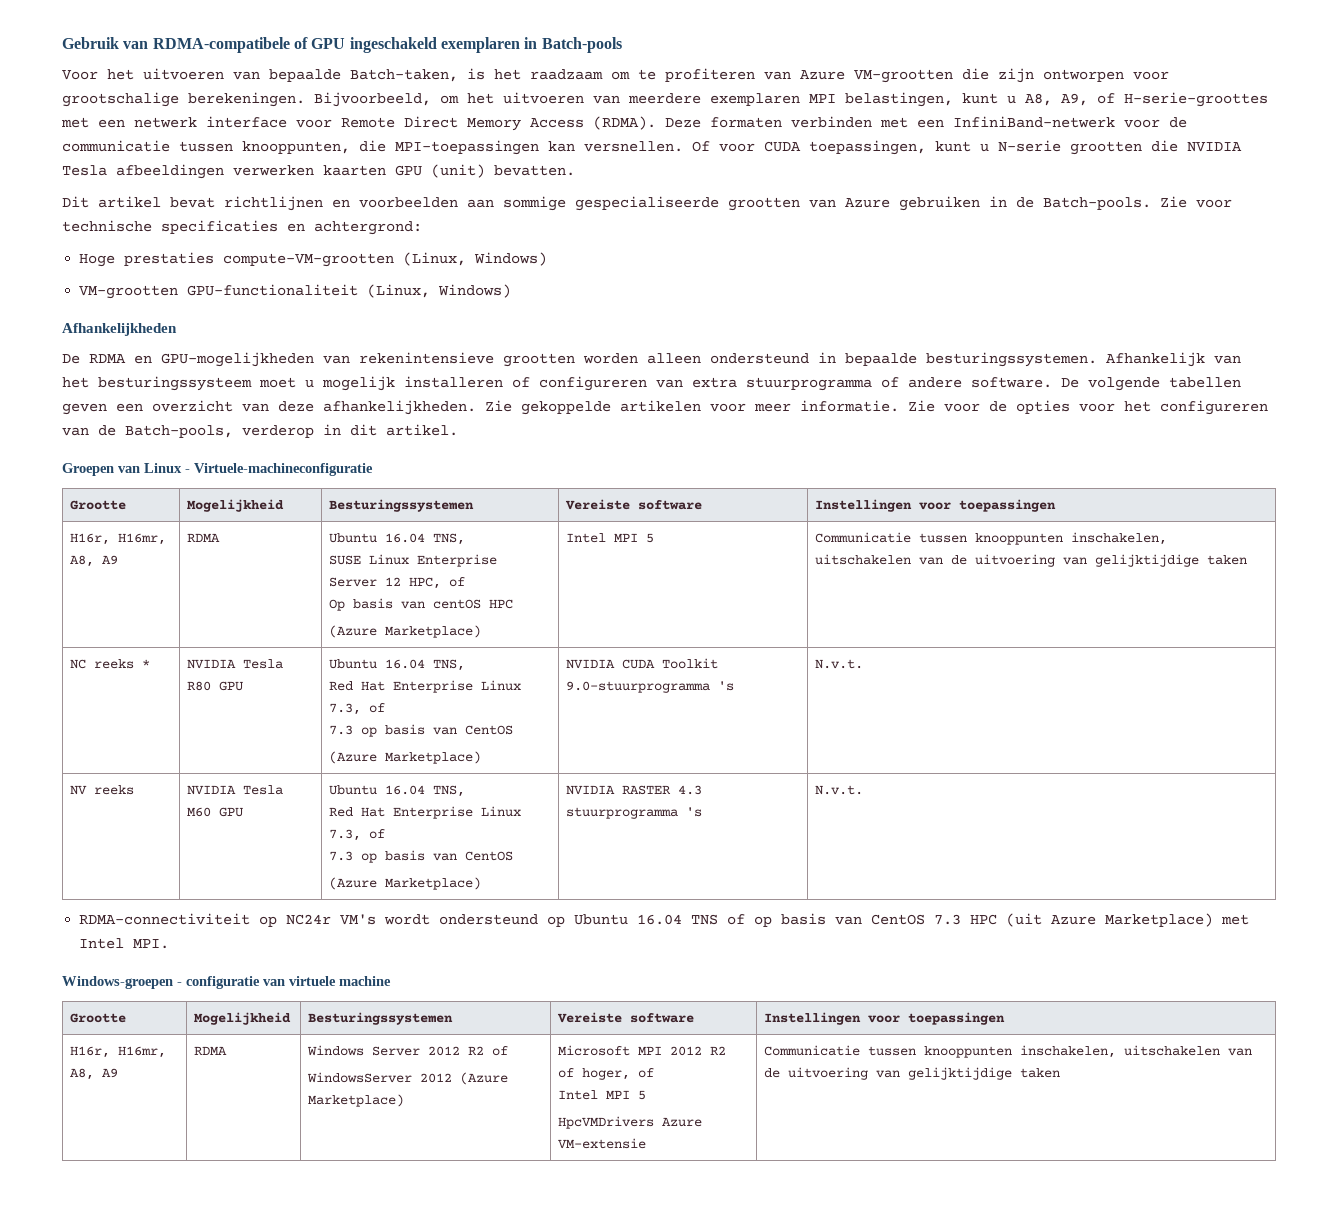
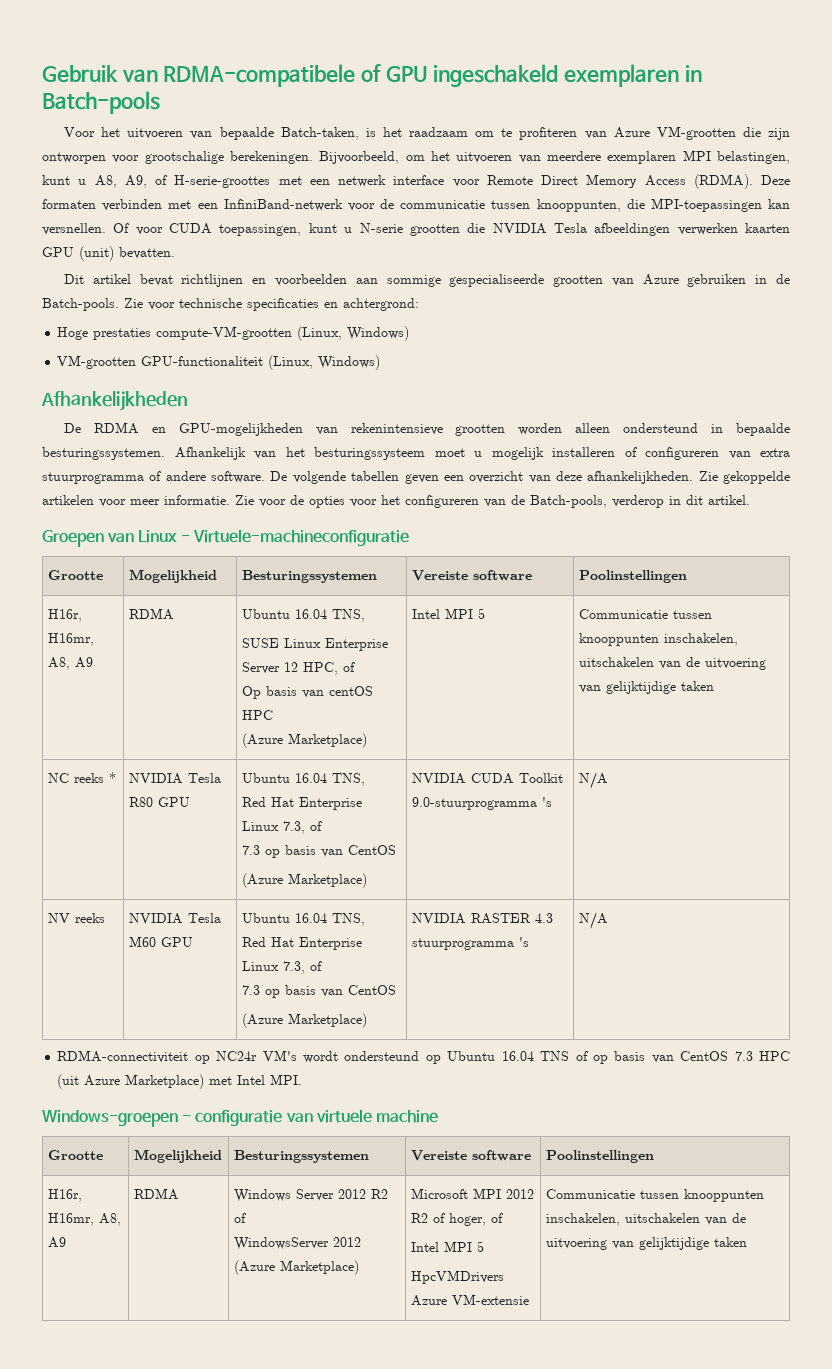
[815,499,1057,512] Instellingen voor toepassingen -> [578,570,687,583] Poolinstellingen
[815,659,864,669] N.v.t. -> [578,772,608,789] N/A
[815,785,864,795] N.v.t. -> [578,912,608,929] N/A
[764,1012,1006,1025] Instellingen voor toepassingen -> [545,1150,654,1163] Poolinstellingen

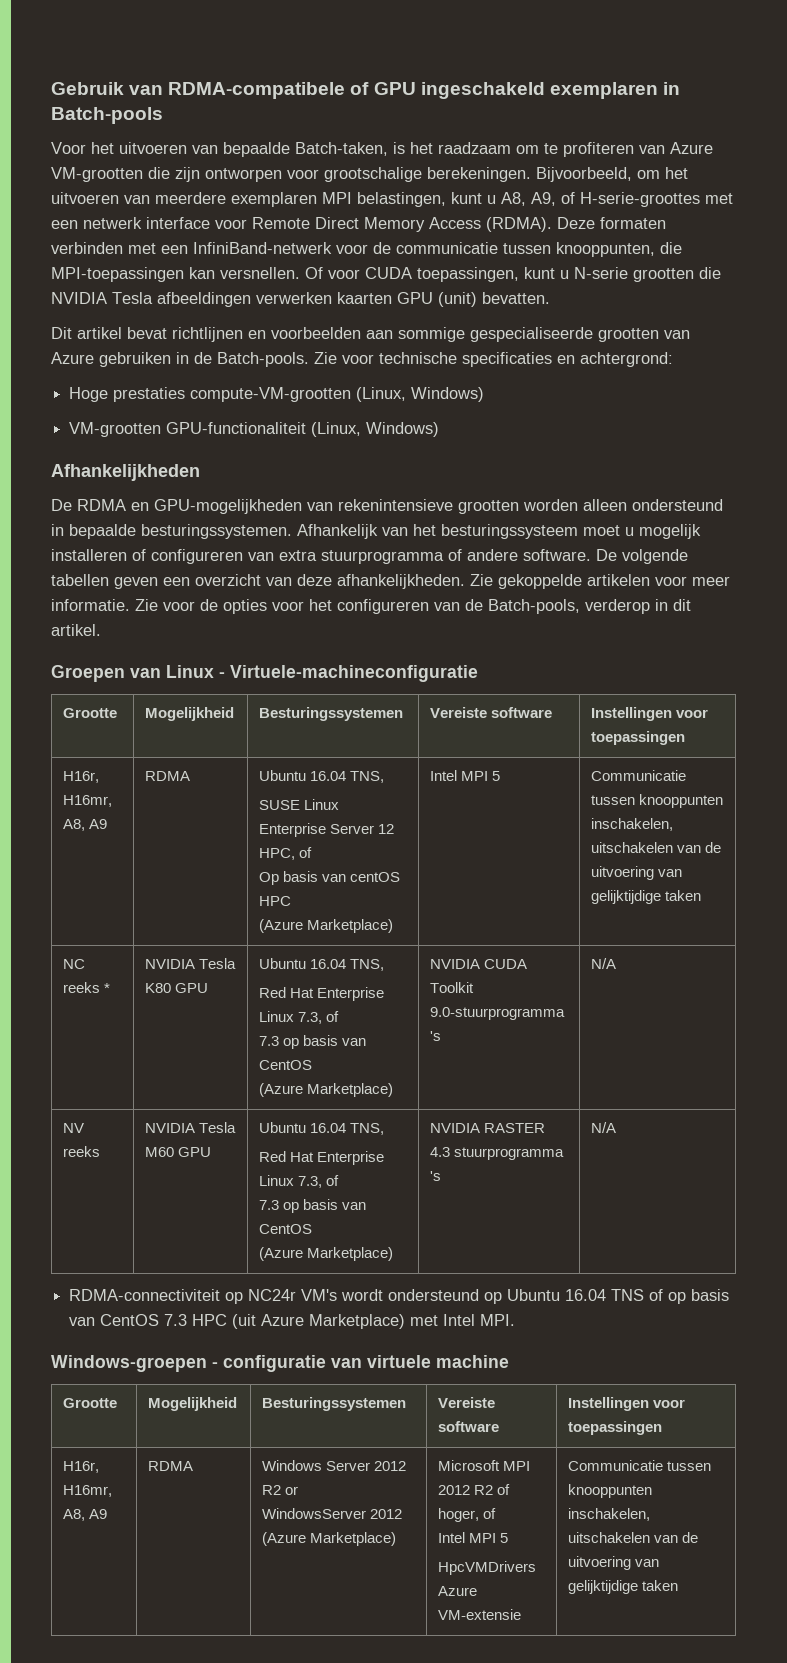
[578,570,687,583] Poolinstellingen -> [590,707,708,721] [590,731,685,745] Instellingen voor toepassingen
[128,797,153,807] R80 -> [144,983,171,993] K80
[545,1150,654,1163] Poolinstellingen -> [567,1397,685,1411] [567,1421,662,1435] Instellingen voor toepassingen
[233,1213,246,1223] of -> [284,1486,298,1495] or

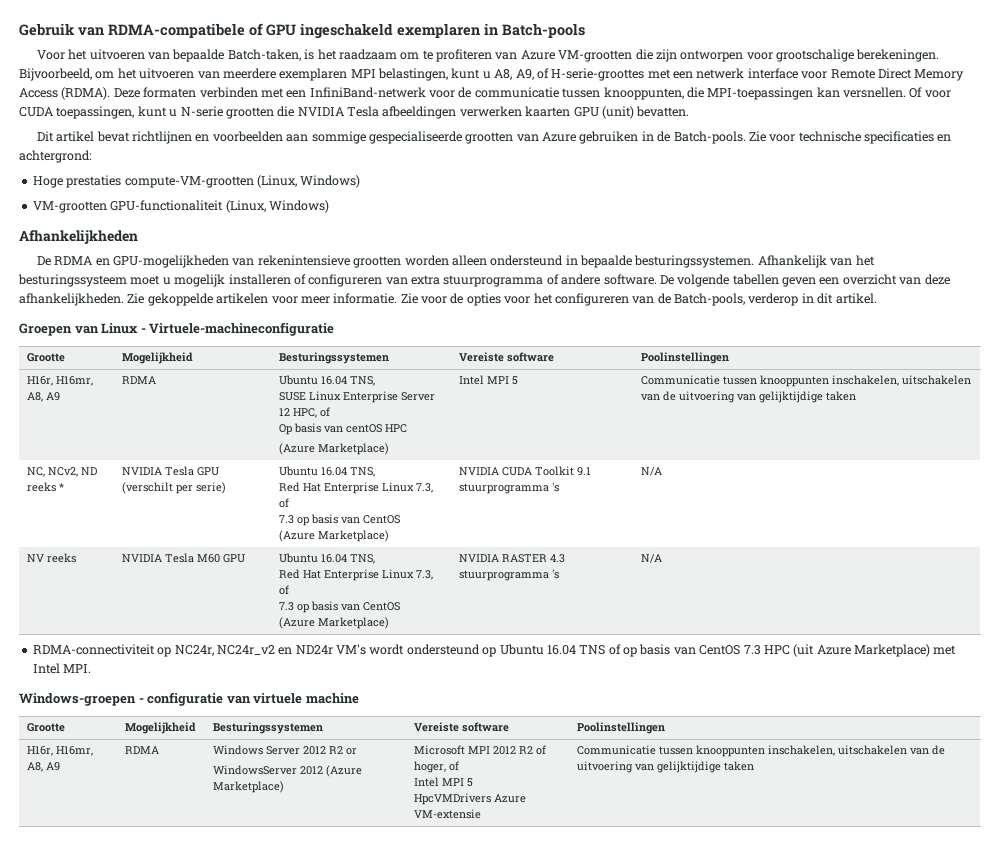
[590,707,708,721] [590,731,685,745] Instellingen voor toepassingen -> [640,352,729,364] Poolinstellingen
[62,959,85,969] NC -> [26,467,97,477] NC, NCv2, ND
[144,983,208,993] K80 GPU -> [196,467,219,476] [121,482,226,494] GPU (verschilt per serie)
[429,1007,565,1020] 9.0-stuurprogramma -> [576,467,591,476] [458,483,549,494] 9.1 stuurprogramma
[248,1289,297,1301] NC24r -> [174,645,333,656] NC24r, NC24r_v2 en ND24r
[567,1397,685,1411] [567,1421,662,1435] Instellingen voor toepassingen -> [576,722,665,734] Poolinstellingen

